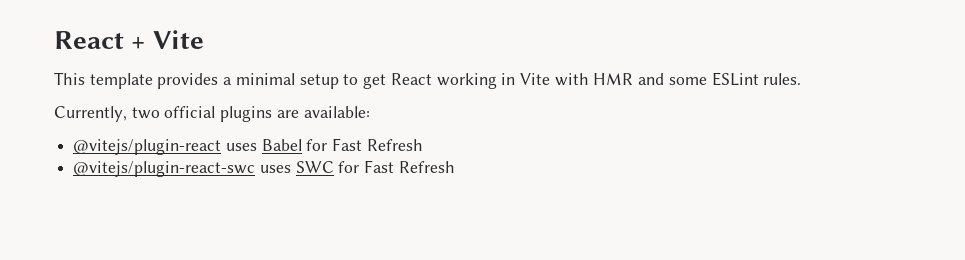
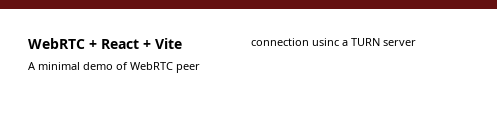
(54, 40) none -> [28,38,97,49] WebRTC +
[54,72,802,89] [54,106,370,122] [73,138,423,155] [73,160,455,177] This template provides a minimal setup to get React working in Vite with HMR and some ESLint rules. // Currently, two official plugins are available: // @vitejs/plugin-react uses Babel for Fast Refresh // @vitejs/plugin-react-swc uses SWC for Fast Refresh -> [28,62,200,73] [251,38,416,46] A minimal demo of WebRTC peer connection usinc a TURN server

